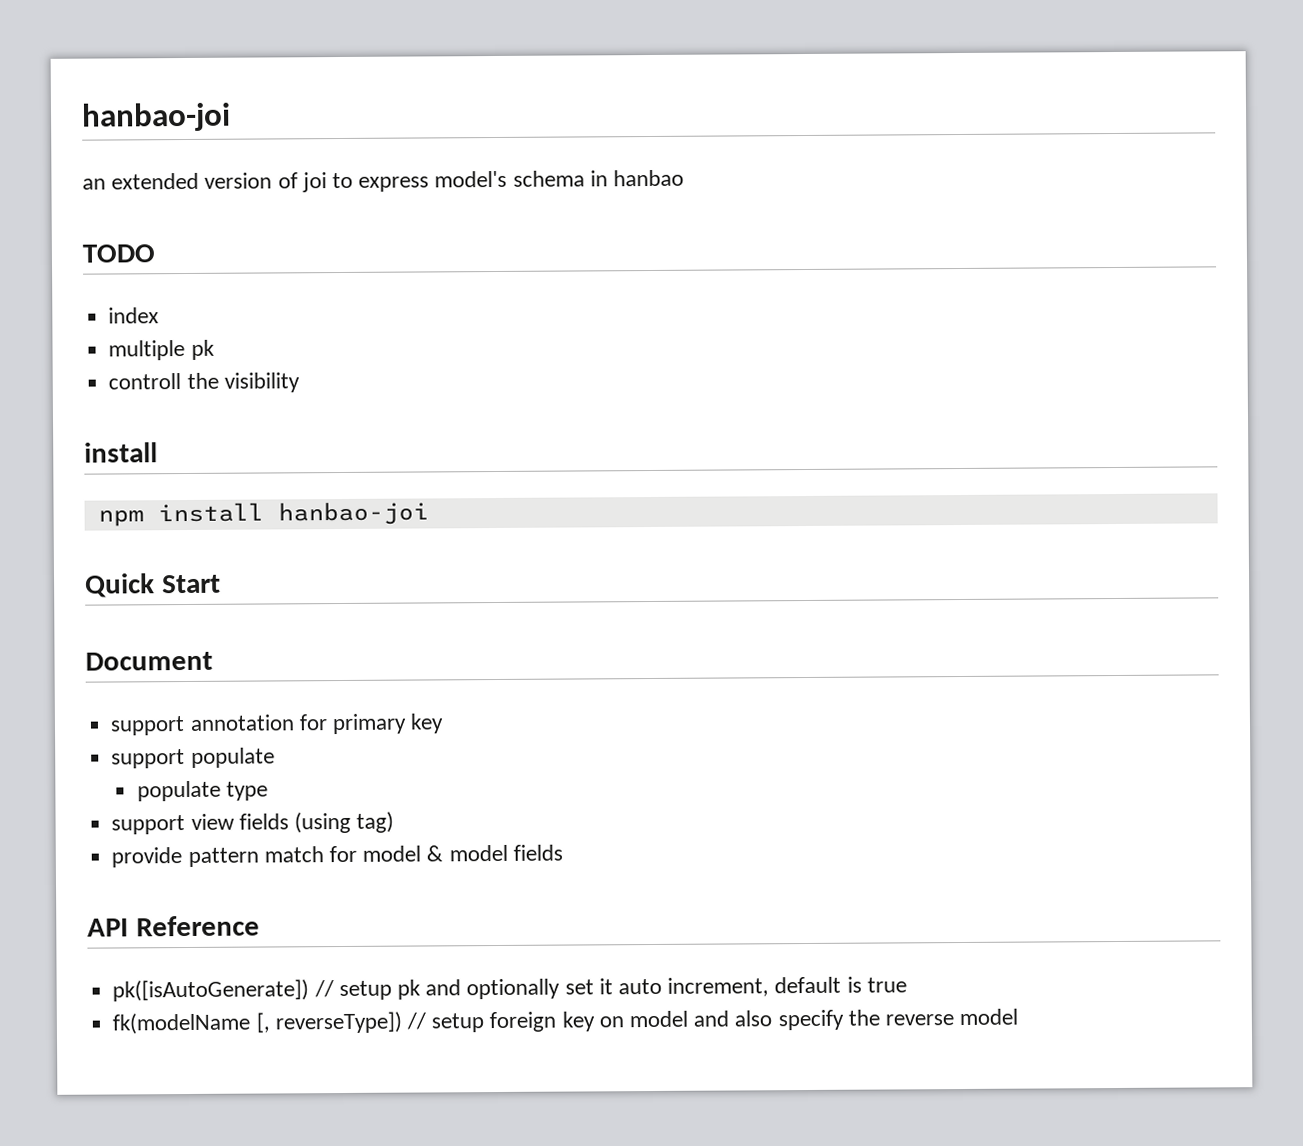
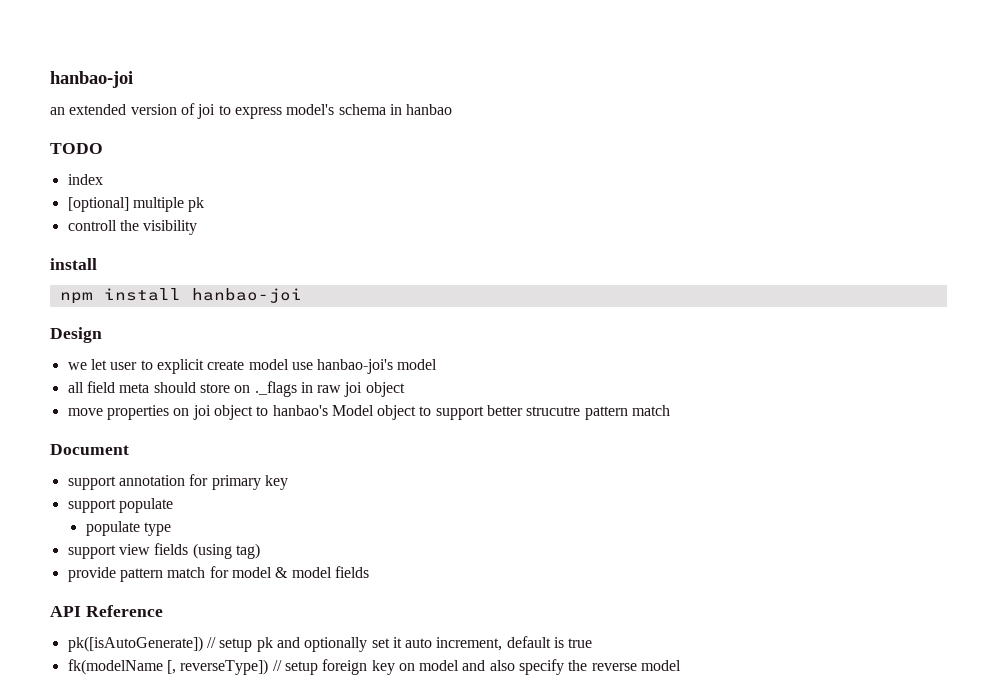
(160, 315) none -> [67,197,129,212] [optional]
[84,573,221,598] Quick Start -> [50,327,102,343] [67,359,438,374] [67,381,405,397] [67,405,671,420] Design // we let user to explicit create model use hanbao-joi's model // all field meta should store on ._flags in raw joi object // move properties on joi object to hanbao's Model object to support better strucutre pattern match

